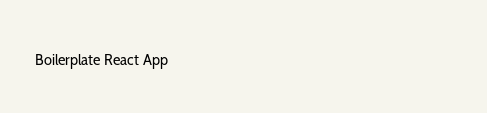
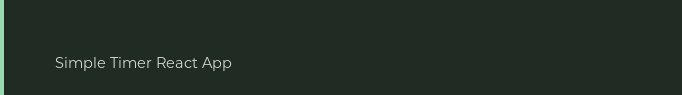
[35,54,100,69] Boilerplate -> [55,57,152,71] Simple Timer

